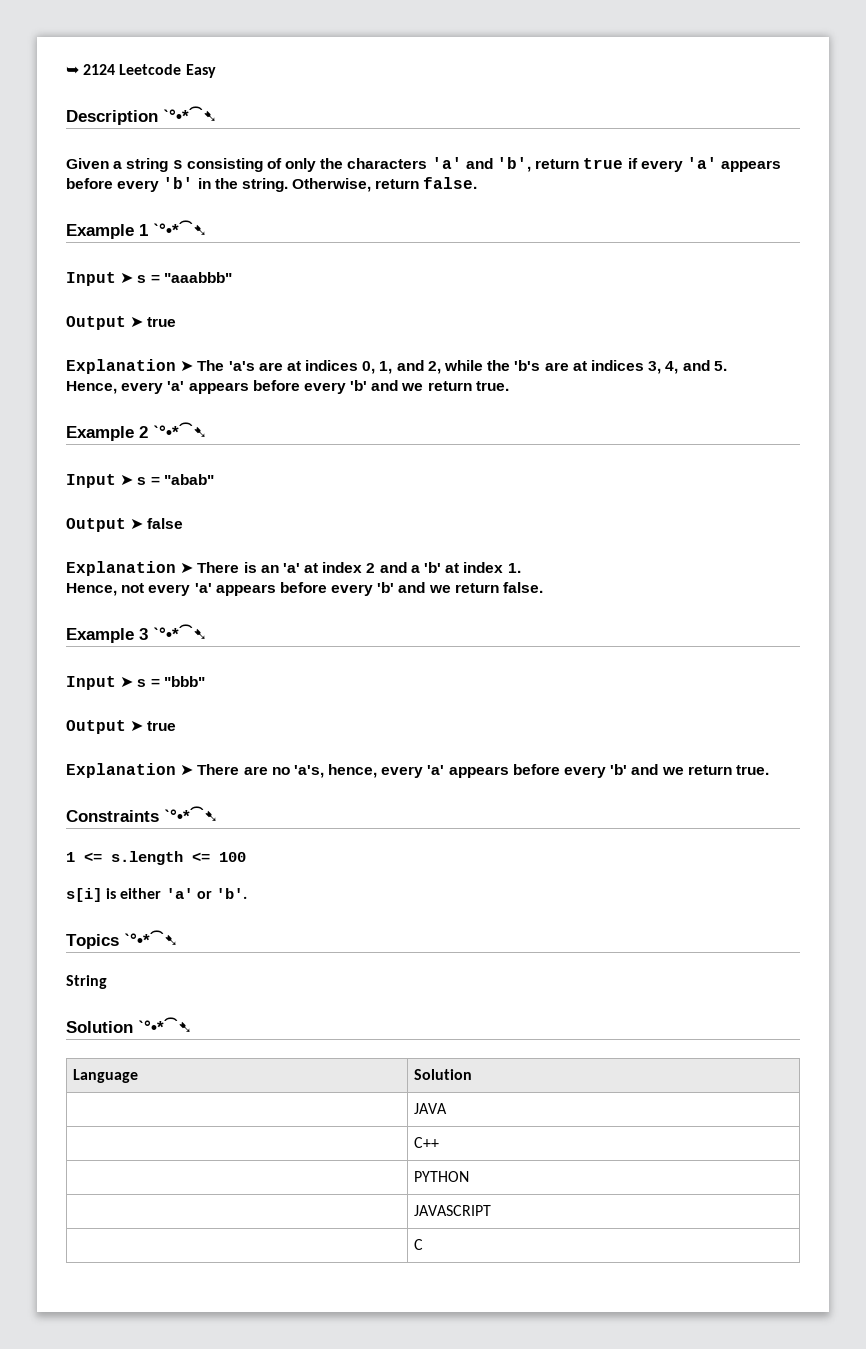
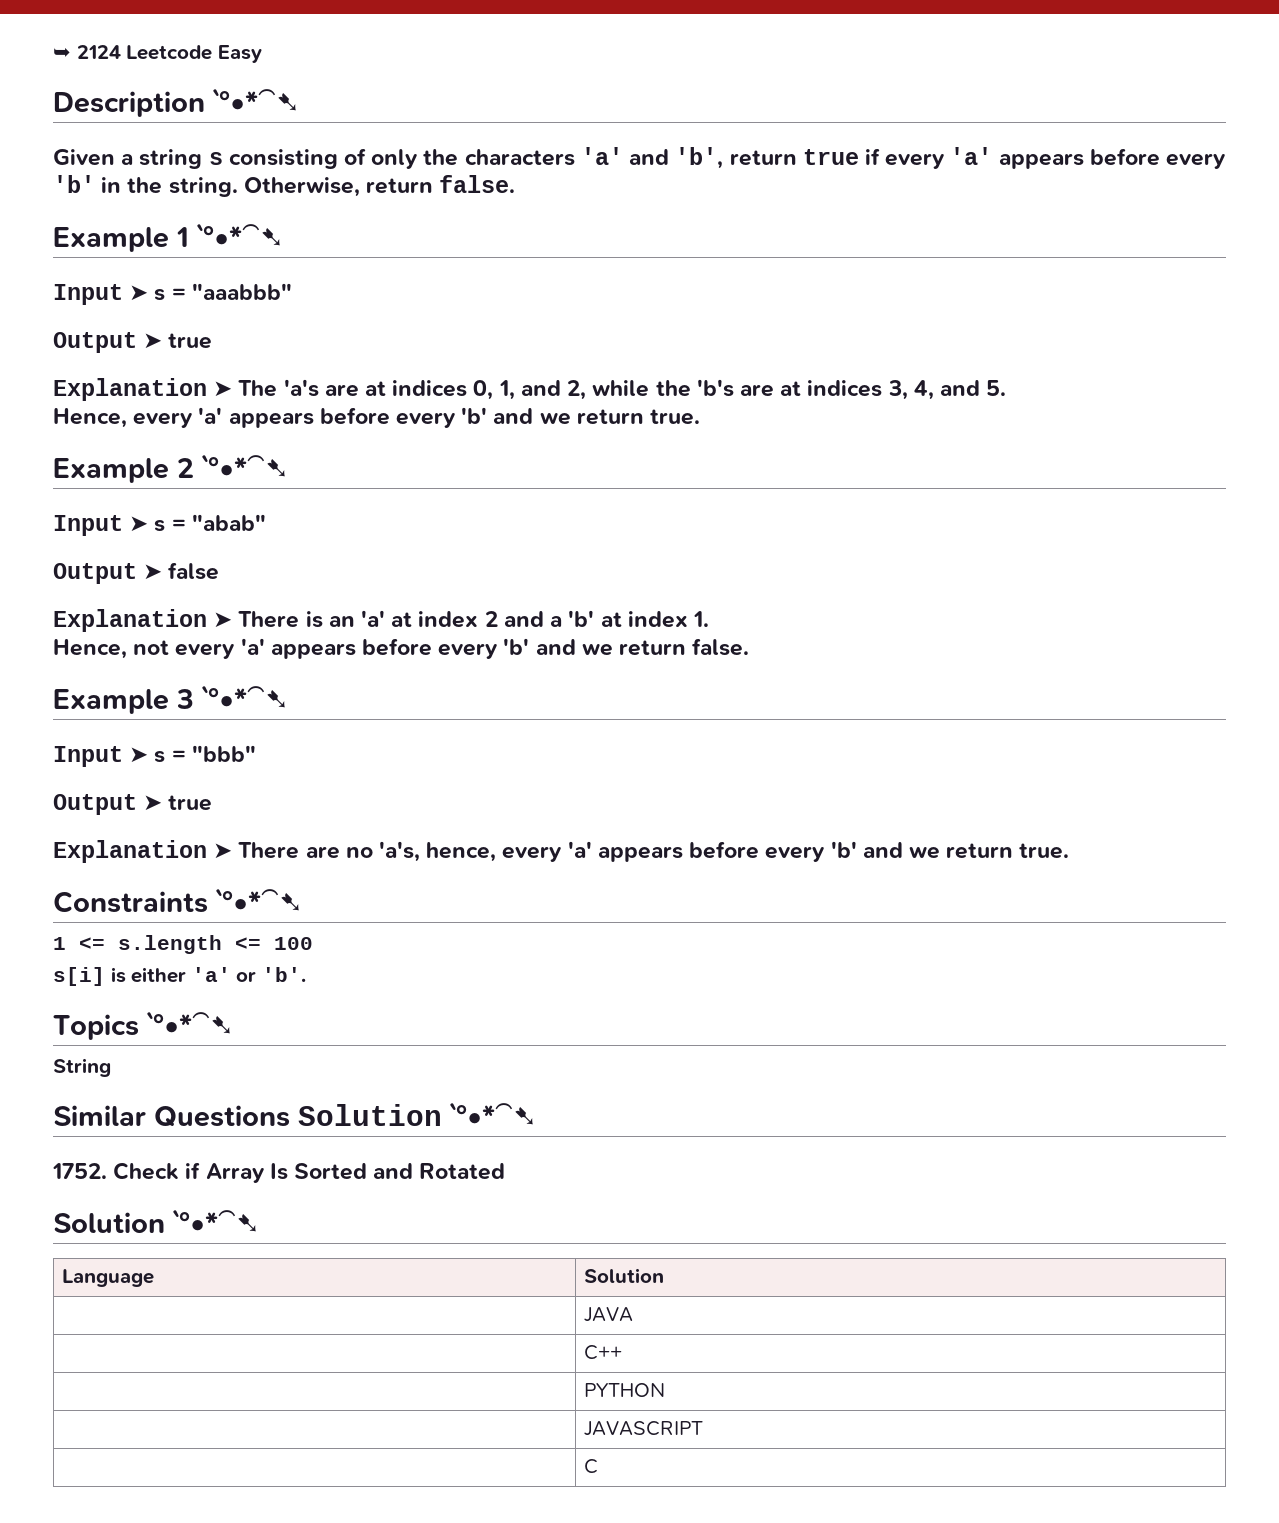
(107, 982) none -> [53,1102,537,1127] [52,1162,506,1183] // Similar Questions Solution ˋ°•*⁀➷ // 1752. Check if Array Is Sorted and Rotated

